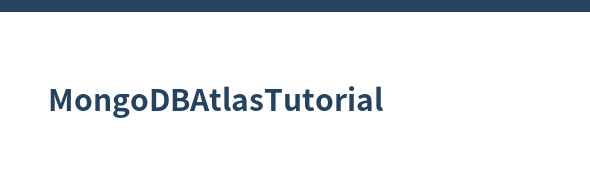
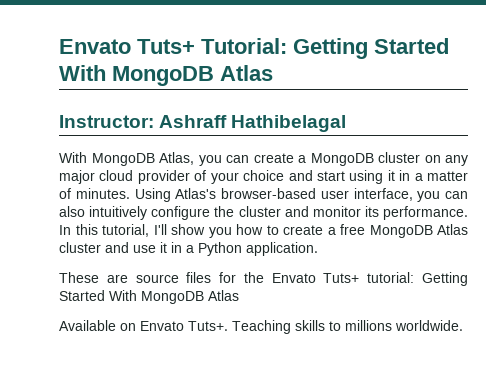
[48,86,383,118] MongoDBAtlasTutorial -> [59,38,449,59] [59,65,273,86] [59,115,347,132] [59,152,468,166] [59,170,469,184] [59,188,468,202] [59,206,468,220] [59,224,468,238] [59,242,318,256] [59,272,468,286] [59,290,239,304] [59,320,463,334] Envato Tuts+ Tutorial: Getting Started With MongoDB Atlas // Instructor: Ashraff Hathibelagal // With MongoDB Atlas, you can create a MongoDB cluster on any major cloud provider of your choice and start using it in a matter of minutes. Using Atlas's browser-based user interface, you can also intuitively configure the cluster and monitor its performance. In this tutorial, I'll show you how to create a free MongoDB Atlas cluster and use it in a Python application. // These are source files for the Envato Tuts+ tutorial: Getting Started With MongoDB Atlas // Available on Envato Tuts+. Teaching skills to millions worldwide.

